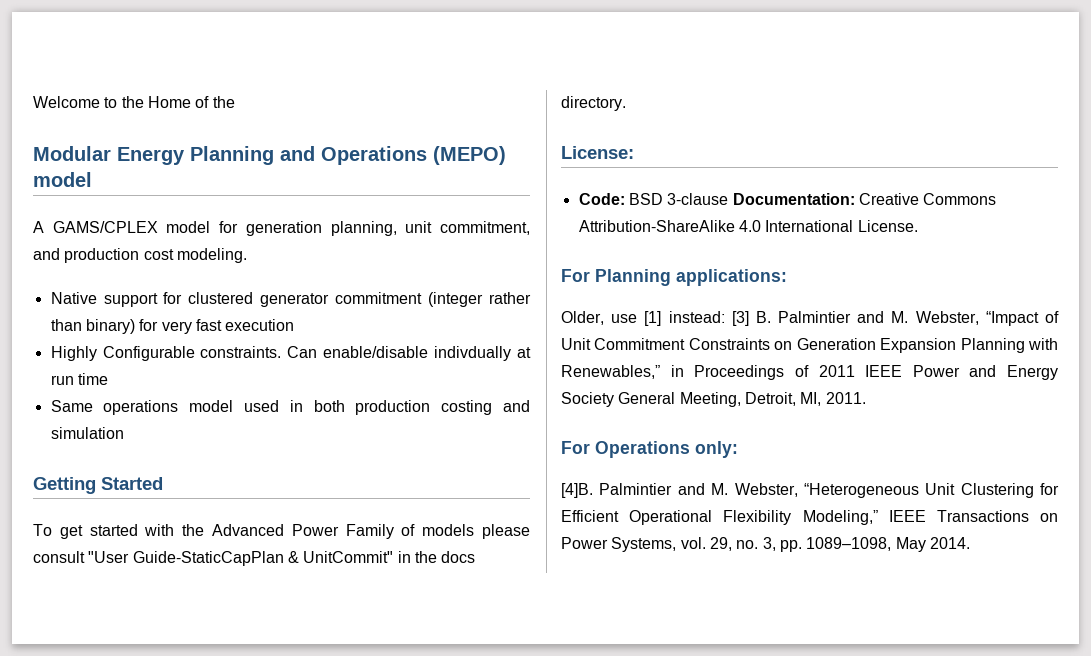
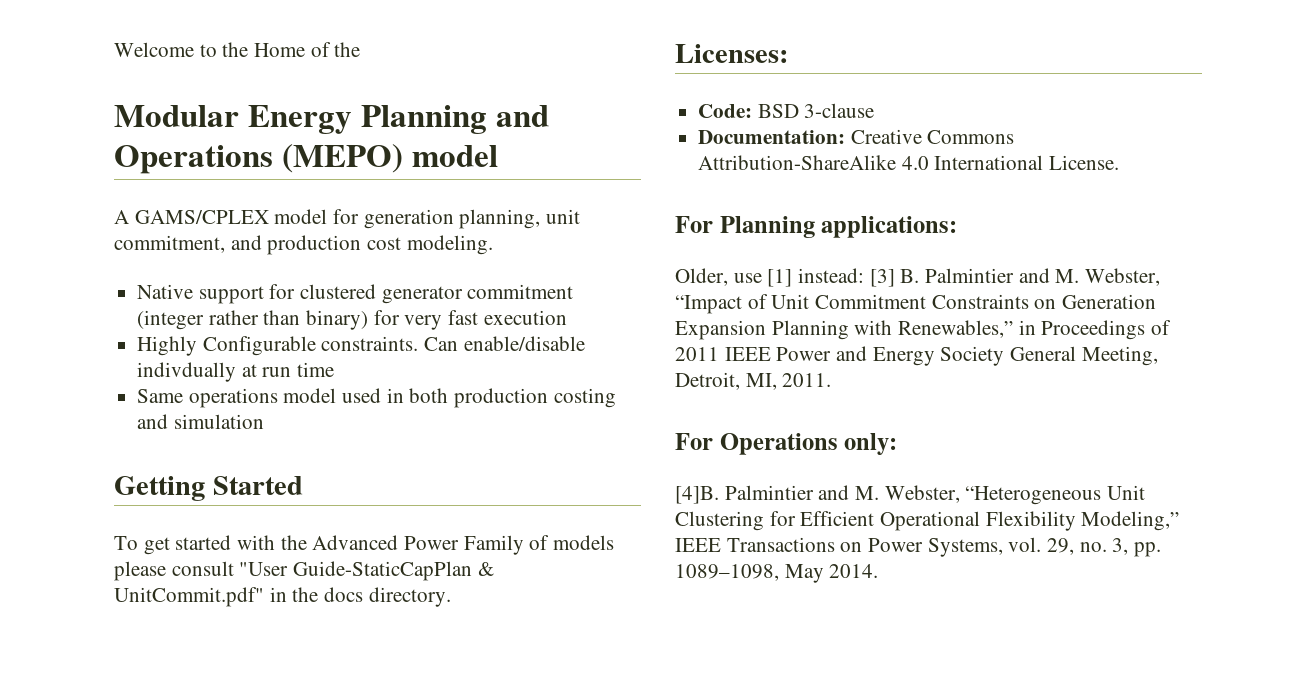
[303,551,394,563] UnitCommit" -> [114,587,264,607] UnitCommit.pdf"
[561,146,634,159] License: -> [675,44,788,63] Licenses:
(729, 199) none -> (875, 110) //

